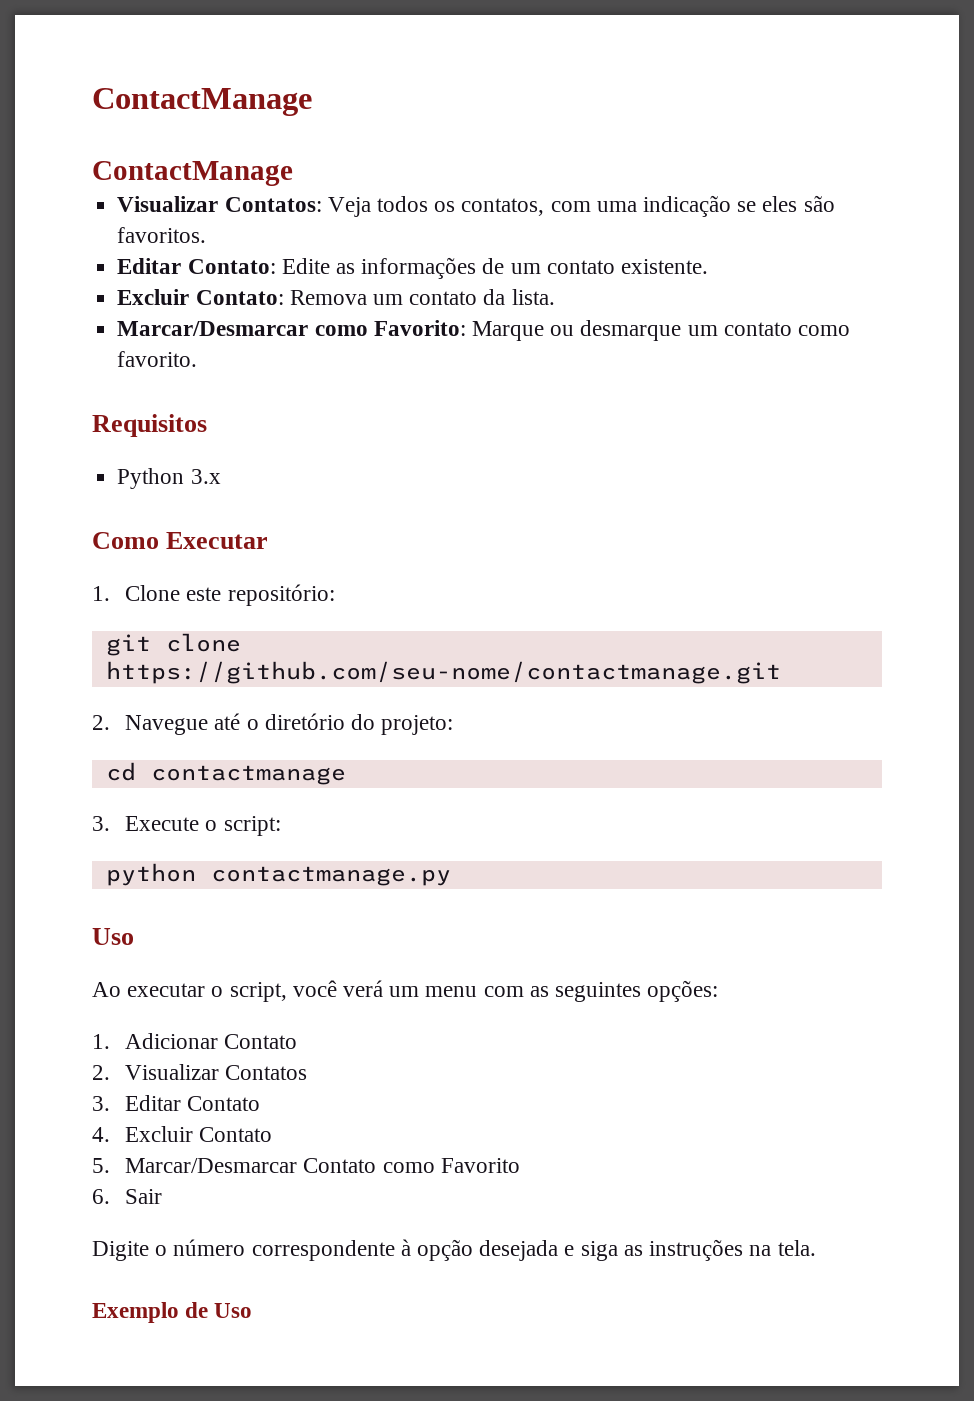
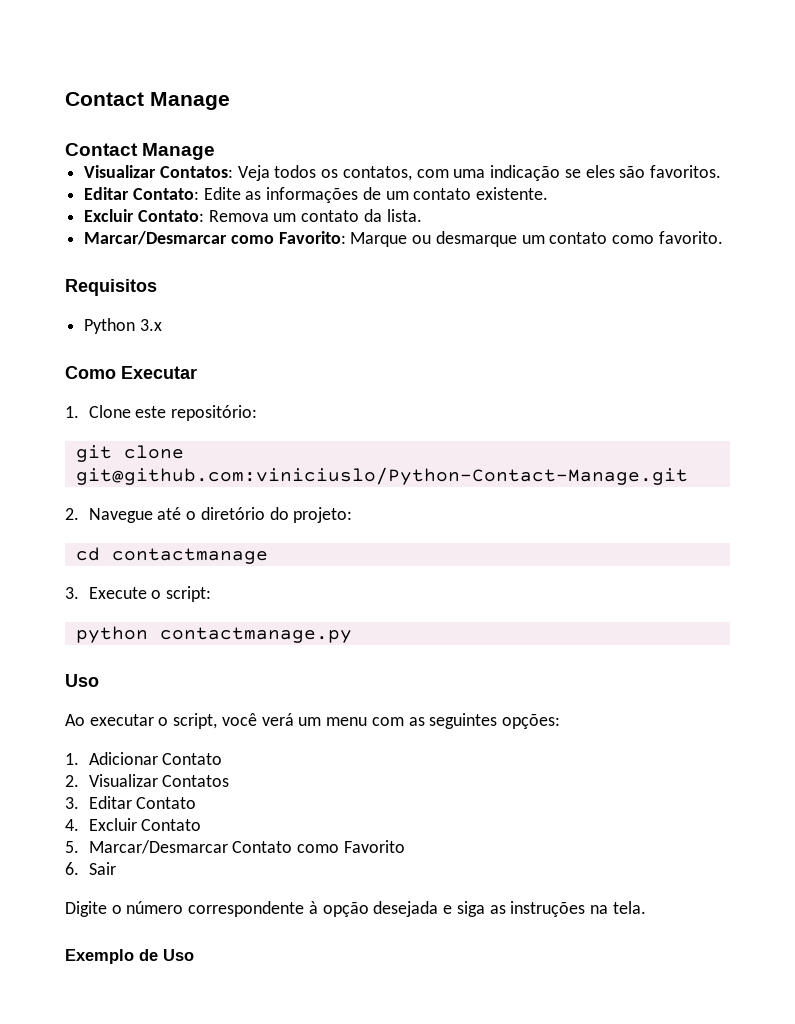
[92,88,312,116] [92,161,293,186] ContactManage // ContactManage -> [65,92,230,110] [65,143,216,160] Contact Manage // Contact Manage
[105,661,781,684] https://github.com/seu-nome/contactmanage.git -> [75,467,688,485] git@github.com:viniciuslo/Python-Contact-Manage.git

